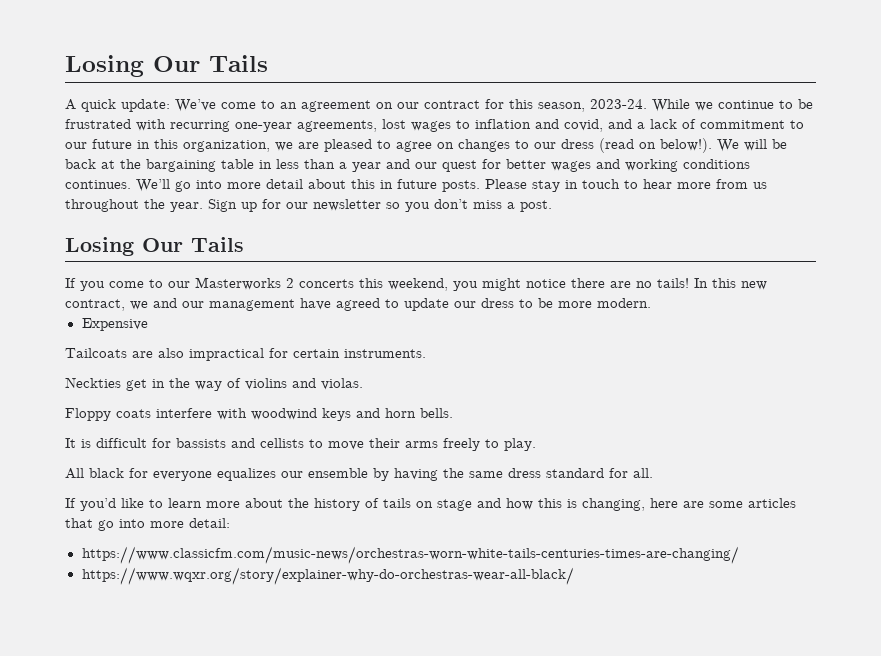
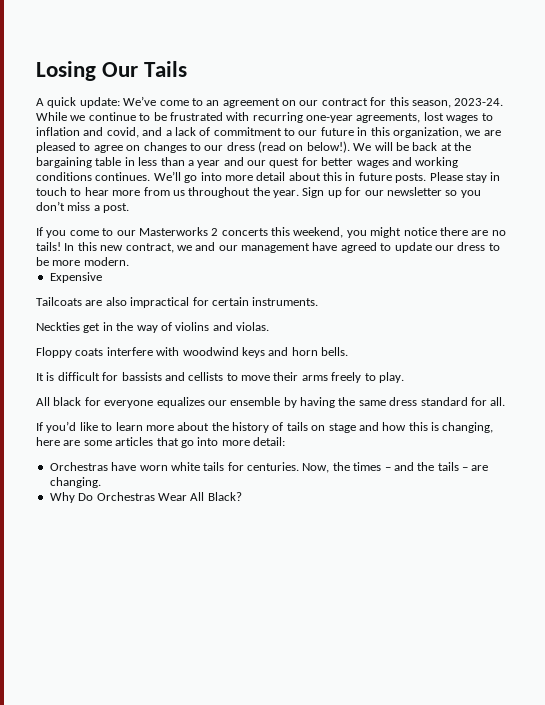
[65,237,244,256] // Losing Our Tails -> (130, 208) none
[81,546,739,564] [81,567,574,585] https://www.classicfm.com/music-news/orchestras-worn-white-tails-centuries-times-are-changing/ // https://www.wqxr.org/story/explainer-why-do-orchestras-wear-all-black/ -> [49,462,489,473] [49,477,101,488] [49,492,242,503] Orchestras have worn white tails for centuries. Now, the times – and the tails – are changing. // Why Do Orchestras Wear All Black?

